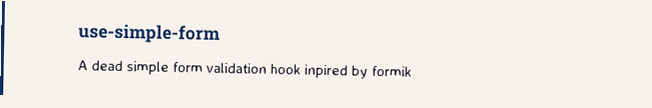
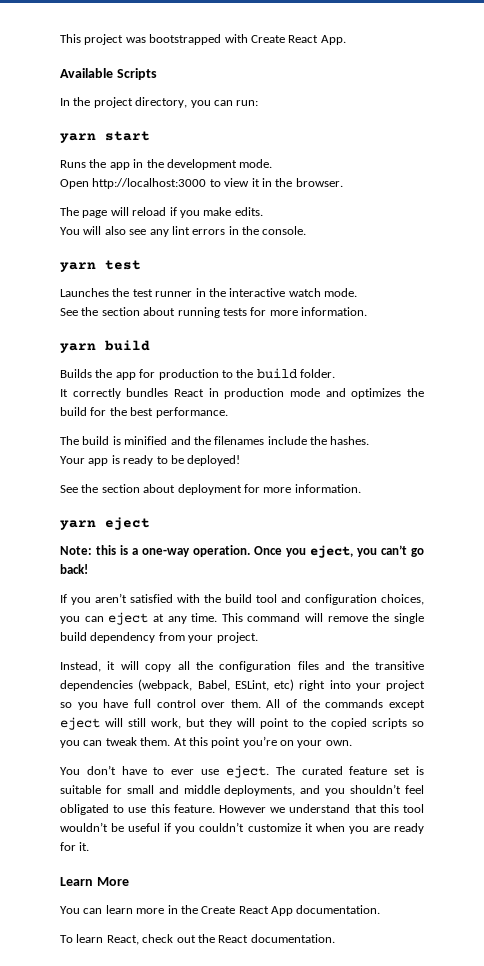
[78,23,220,44] [77,60,412,79] use-simple-form // A dead simple form validation hook inpired by formik -> [60,34,346,45] [60,68,157,80] [60,97,259,108] [60,131,150,143] [60,159,273,170] [60,178,343,189] [60,207,263,218] [60,226,307,237] [60,260,141,272] [60,288,357,297] [60,307,367,318] [60,340,150,353] [60,368,335,380] [60,388,425,399] [60,407,228,418] [60,436,370,445] [60,455,241,466] [60,484,361,495] [60,517,150,530] [60,545,424,558] [60,564,88,574] [60,593,424,605] [60,612,424,625] [60,632,258,643] [60,661,424,672] [60,679,425,691] [60,699,425,710] [60,717,424,730] [60,736,352,748] [60,765,424,778] [60,784,425,796] [60,804,424,815] [60,822,424,834] [60,842,90,851] [60,877,129,886] [60,905,381,916] [60,934,335,945] This project was bootstrapped with Create React App. // Available Scripts // In the project directory, you can run: // yarn start // Runs the app in the development mode. // Open http://localhost:3000 to view it in the browser. // The page will reload if you make edits. // You will also see any lint errors in the console. // yarn test // Launches the test runner in the interactive watch mode. // See the section about running tests for more information. // yarn build // Builds the app for production to the build folder. // It correctly bundles React in production mode and optimizes the build for the best performance. // The build is minified and the filenames include the hashes. // Your app is ready to be deployed! // See the section about deployment for more information. // yarn eject // Note: this is a one-way operation. Once you eject, you can’t go back! // If you aren’t satisfied with the build tool and configuration choices, you can eject at any time. This command will remove the single build dependency from your project. // Instead, it will copy all the configuration files and the transitive dependencies (webpack, Babel, ESLint, etc) right into your project so you have full control over them. All of the commands except eject will still work, but they will point to the copied scripts so you can tweak them. At this point you’re on your own. // You don’t have to ever use eject. The curated feature set is suitable for small and middle deployments, and you shouldn’t feel obligated to use this feature. However we understand that this tool wouldn’t be useful if you couldn’t customize it when you are ready for it. // Learn More // You can learn more in the Create React App documentation. // To learn React, check out the React documentation.

